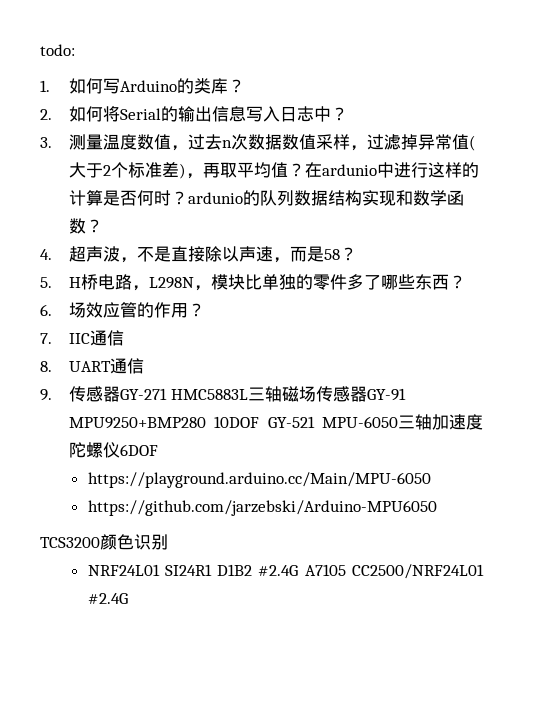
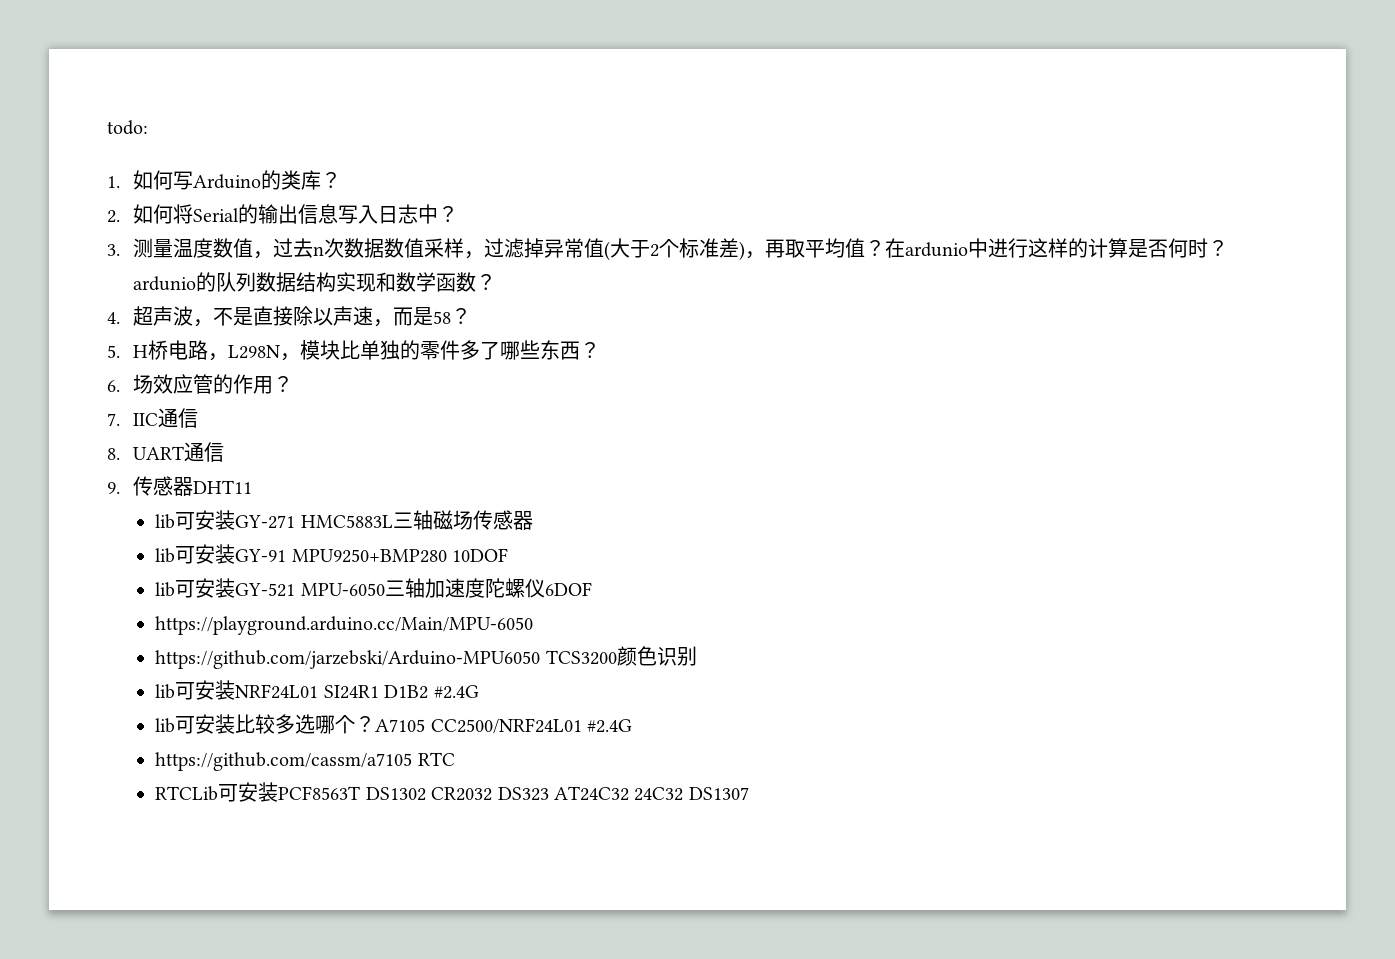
(120, 394) none -> [193,480,253,494] [155,510,236,530] DHT11 // lib可安装
(367, 394) none -> [155,544,236,564] // lib可安装
(260, 422) none -> [155,578,236,598] // lib可安装
(437, 508) // -> (541, 659) none
(168, 542) none -> [155,680,236,700] lib可安装
[304,564,484,579] [87,593,128,604] A7105 CC2500/NRF24L01 #2.4G -> [155,714,633,734] [155,752,455,771] [155,782,749,802] // lib可安装比较多选哪个？A7105 CC2500/NRF24L01 #2.4G // https://github.com/cassm/a7105 RTC // RTCLib可安装PCF8563T DS1302 CR2032 DS323 AT24C32 24C32 DS1307

